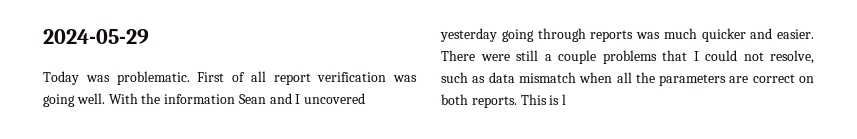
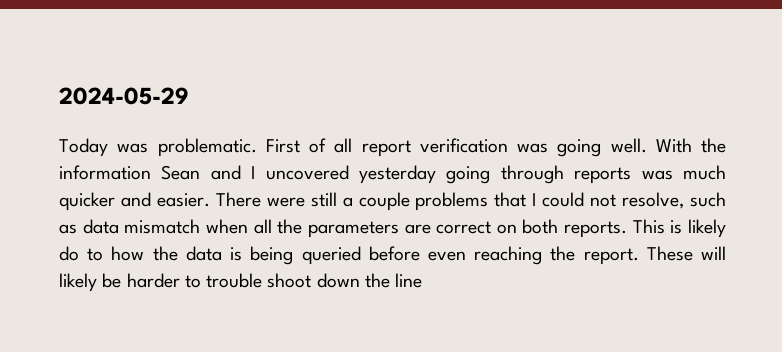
[562,94,567,105] l -> [688,219,726,238] [59,246,726,265] [59,273,423,292] likely do to how the data is being queried before even reaching the report. These will likely be harder to trouble shoot down the line

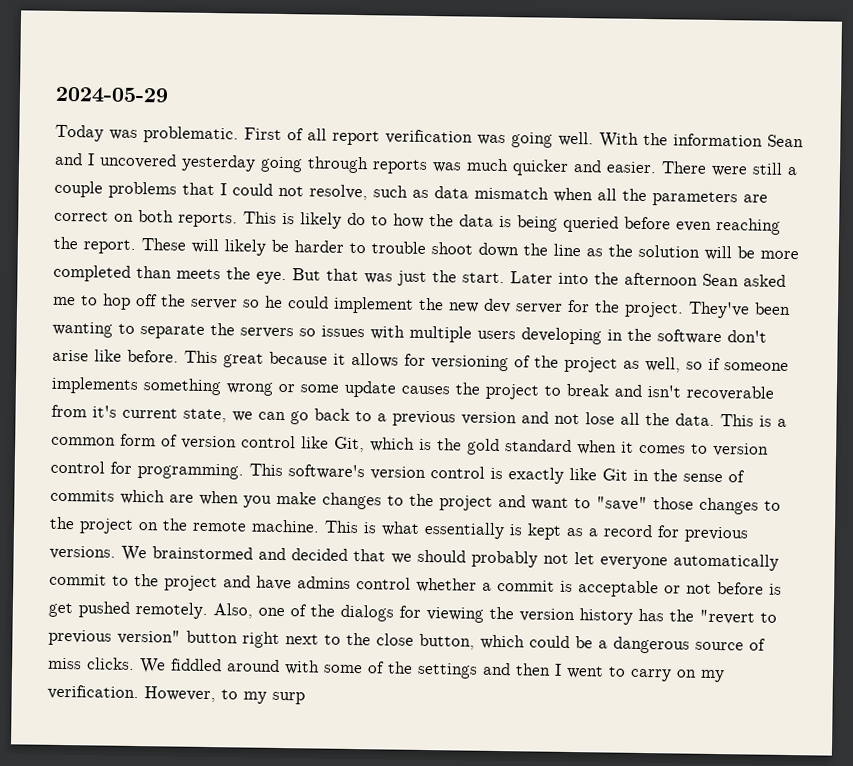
(423, 280) none -> [586,244,799,261] [53,264,786,287] [53,293,791,319] [52,321,767,345] [52,349,789,373] [51,376,774,401] [51,404,787,427] [51,433,769,457] [50,460,745,484] [50,489,781,515] [49,516,749,543] [49,545,779,571] [49,573,782,598] [48,601,777,625] [48,629,766,654] [48,657,725,683] [47,684,305,705] as the solution will be more completed than meets the eye. But that was just the start. Later into the afternoon Sean asked me to hop off the server so he could implement the new dev server for the project. They've been wanting to separate the servers so issues with multiple users developing in the software don't arise like before. This great because it allows for versioning of the project as well, so if someone implements something wrong or some update causes the project to break and isn't recoverable from it's current state, we can go back to a previous version and not lose all the data. This is a common form of version control like Git, which is the gold standard when it comes to version control for programming. This software's version control is exactly like Git in the sense of commits which are when you make changes to the project and want to "save" those changes to the project on the remote machine. This is what essentially is kept as a record for previous versions. We brainstormed and decided that we should probably not let everyone automatically commit to the project and have admins control whether a commit is acceptable or not before is get pushed remotely. Also, one of the dialogs for viewing the version history has the "revert to previous version" button right next to the close button, which could be a dangerous source of miss clicks. We fiddled around with some of the settings and then I went to carry on my verification. However, to my surp

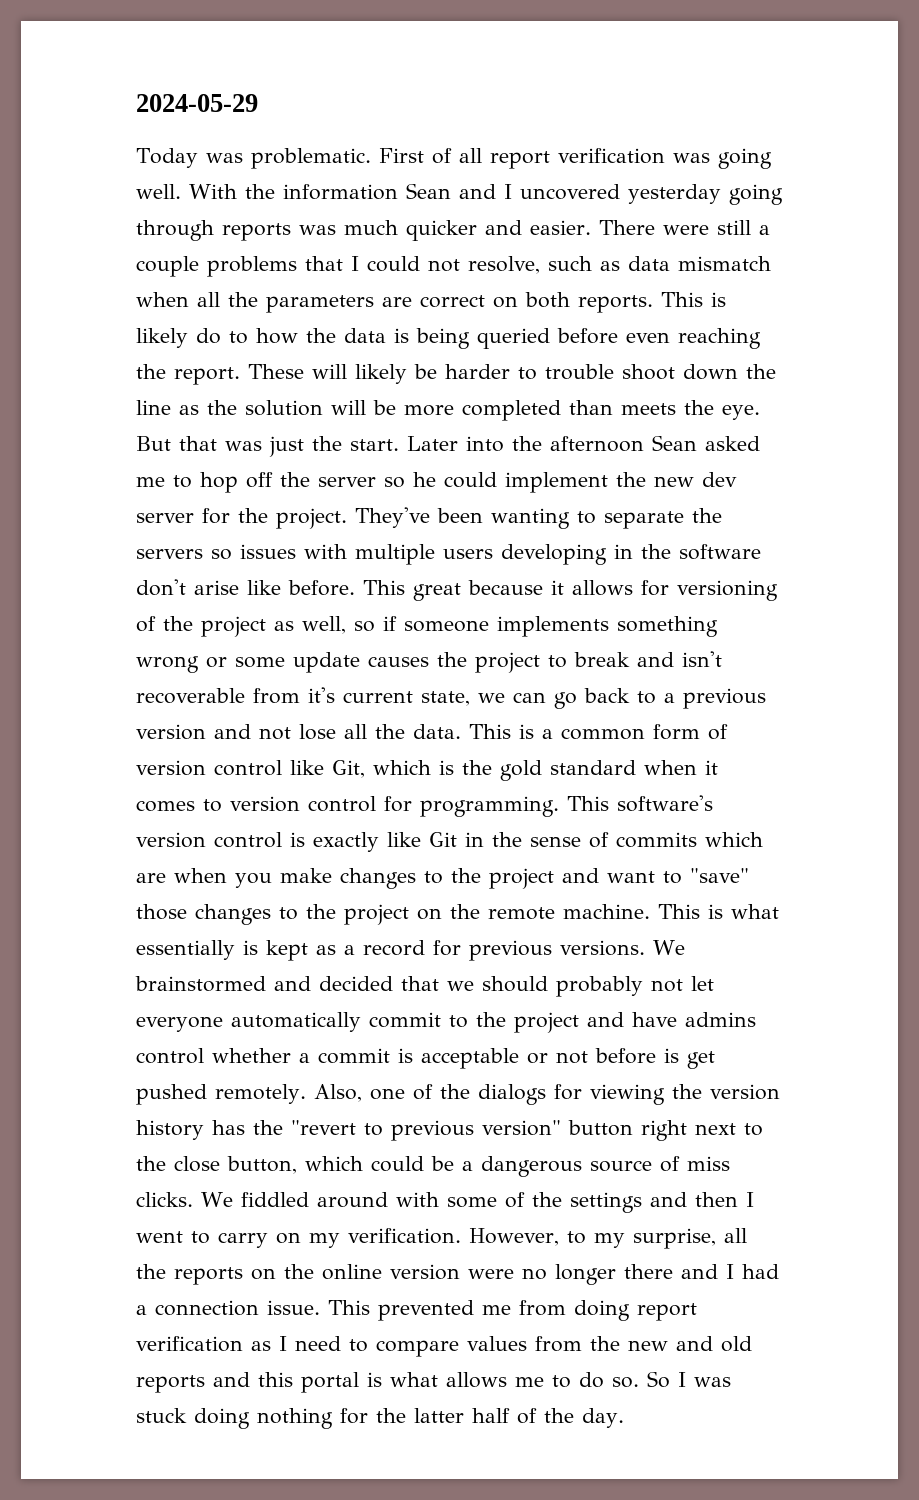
[272,691,305,705] surp -> [632,1228,747,1249] [136,1264,779,1285] [136,1300,697,1321] [136,1336,752,1357] [136,1371,731,1393] [136,1408,624,1429] surprise, all the reports on the online version were no longer there and I had a connection issue. This prevented me from doing report verification as I need to compare values from the new and old reports and this portal is what allows me to do so. So I was stuck doing nothing for the latter half of the day.

